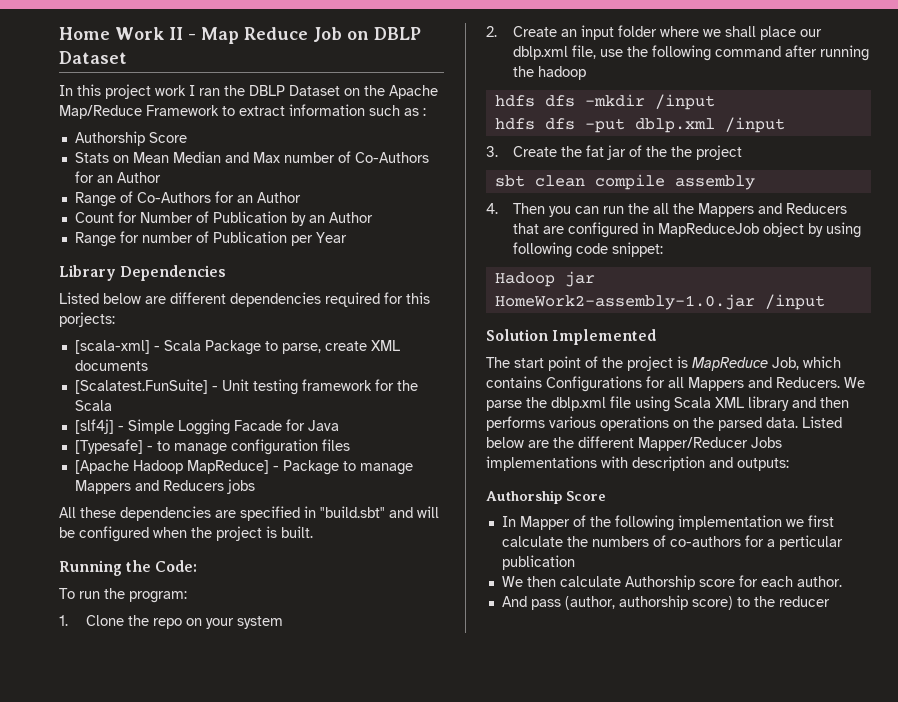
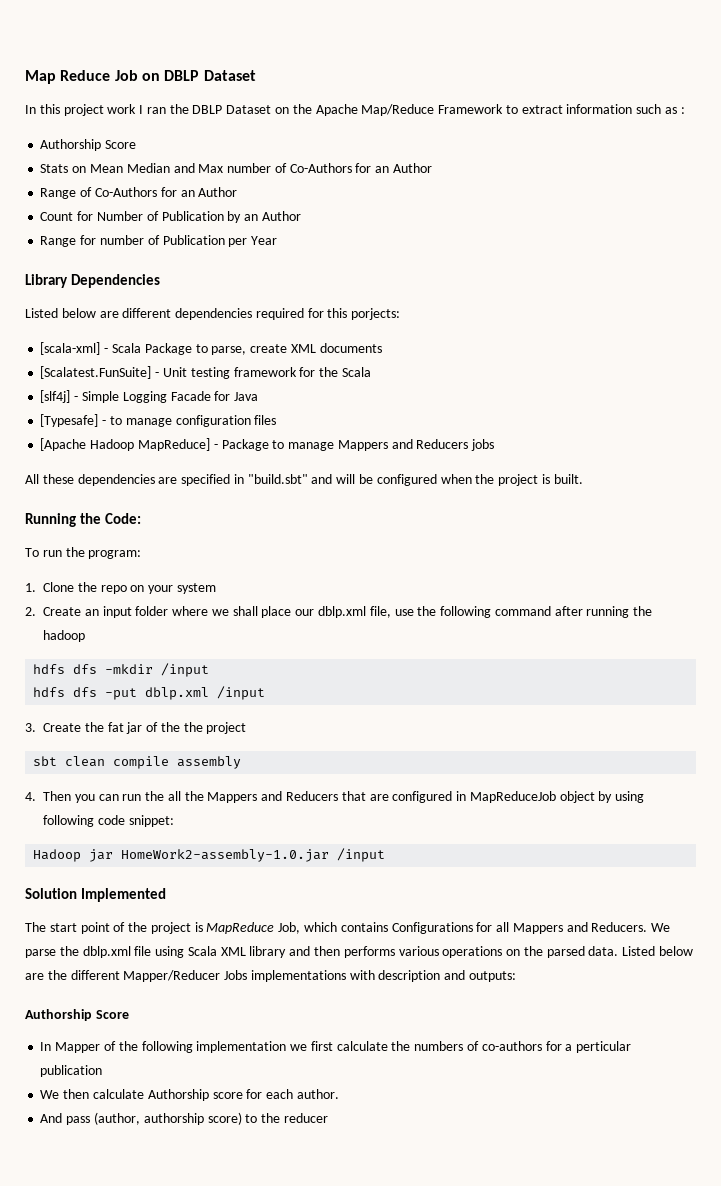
[59,27,196,40] Home Work II - -> (25, 77) none

